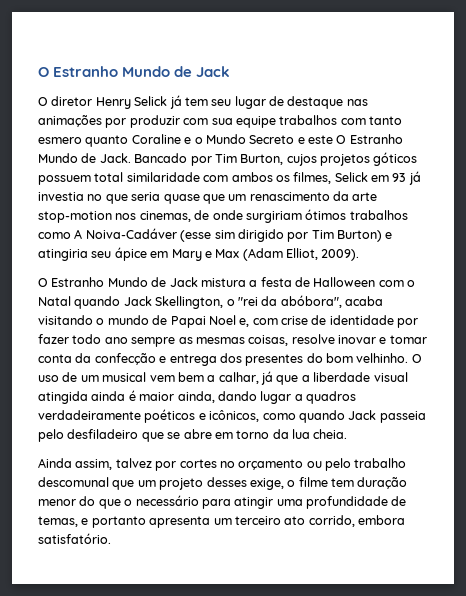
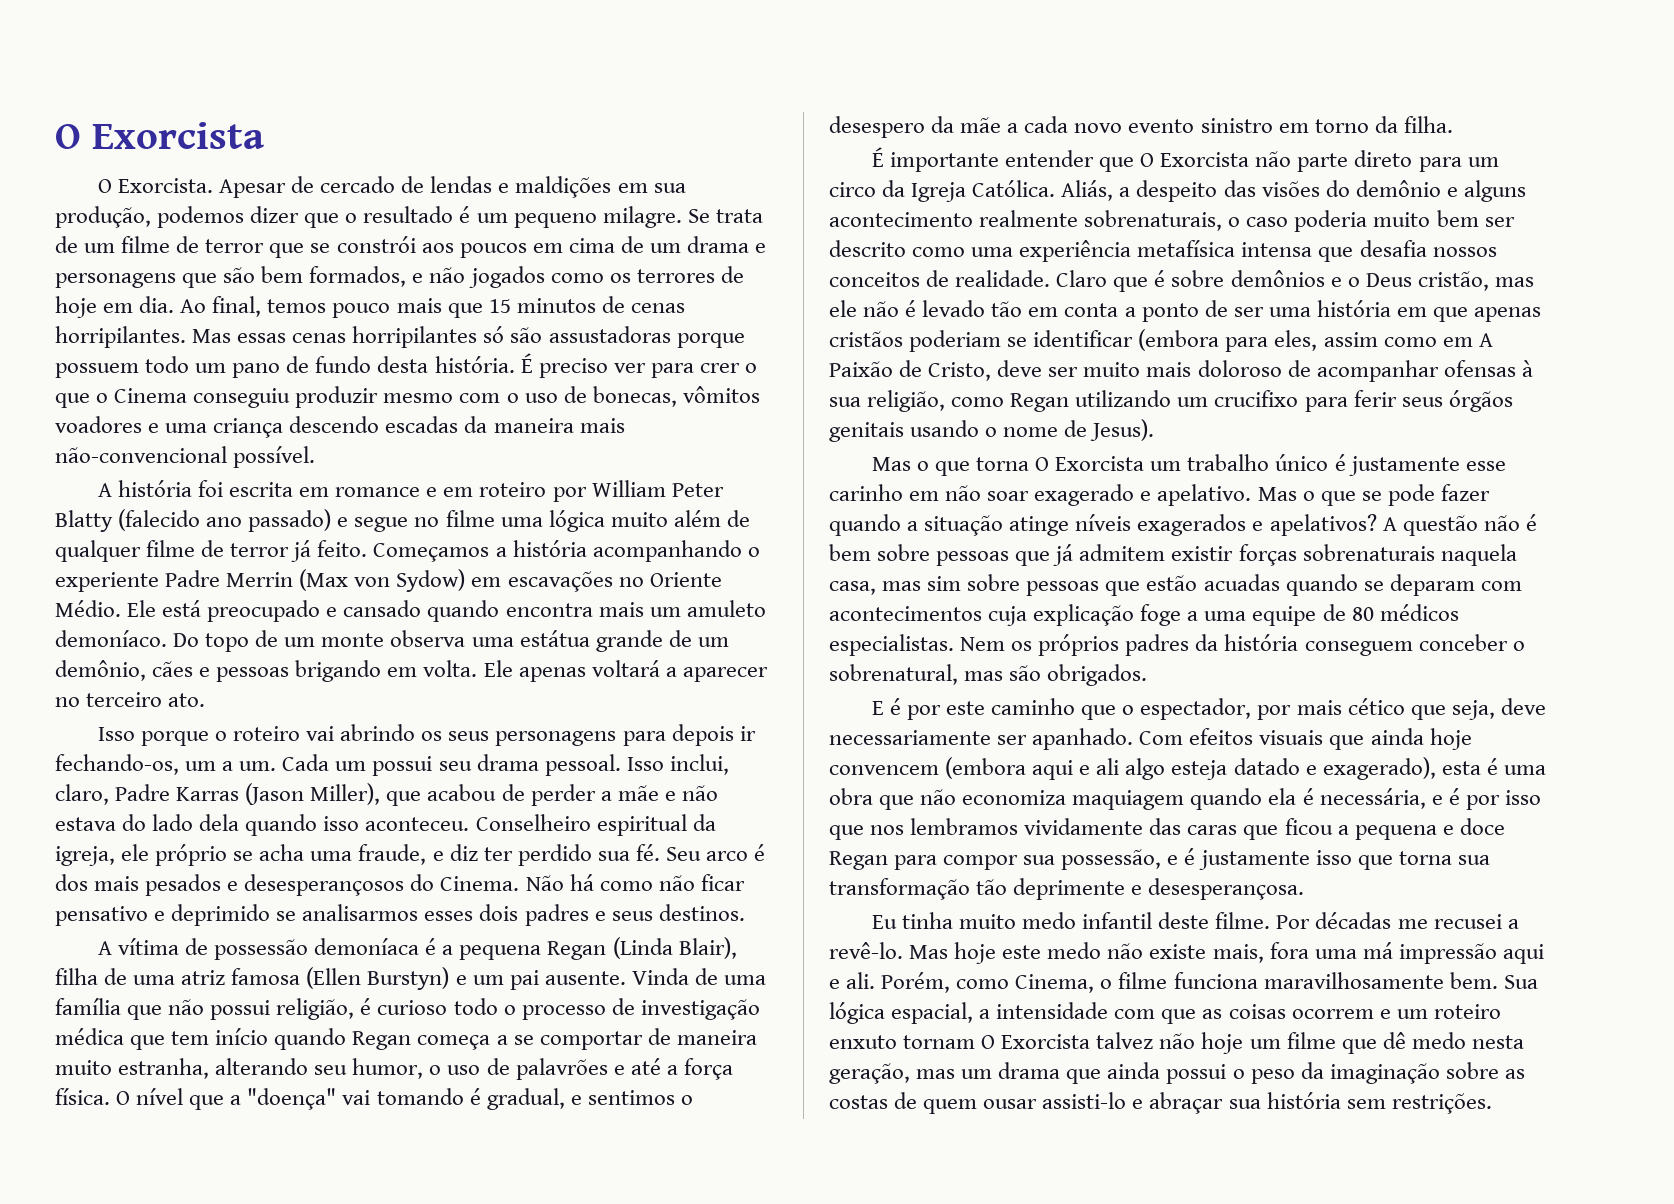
[38,66,231,77] [38,95,368,109] [38,115,402,128] [38,134,403,147] [38,152,418,166] [38,171,421,185] [38,191,378,204] [38,209,408,223] [38,228,393,242] [38,247,360,261] [38,277,416,287] [38,295,383,309] [38,315,419,328] [38,334,427,347] [38,353,422,366] [38,371,408,385] [38,390,356,404] [38,409,426,423] [38,429,348,442] [38,458,407,471] [38,477,408,490] [38,495,407,509] [38,515,405,528] [38,533,111,544] O Estranho Mundo de Jack // O diretor Henry Selick já tem seu lugar de destaque nas animações por produzir com sua equipe trabalhos com tanto esmero quanto Coraline e o Mundo Secreto e este O Estranho Mundo de Jack. Bancado por Tim Burton, cujos projetos góticos possuem total similaridade com ambos os filmes, Selick em 93 já investia no que seria quase que um renascimento da arte stop-motion nos cinemas, de onde surgiriam ótimos trabalhos como A Noiva-Cadáver (esse sim dirigido por Tim Burton) e atingiria seu ápice em Mary e Max (Adam Elliot, 2009). // O Estranho Mundo de Jack mistura a festa de Halloween com o Natal quando Jack Skellington, o "rei da abóbora", acaba visitando o mundo de Papai Noel e, com crise de identidade por fazer todo ano sempre as mesmas coisas, resolve inovar e tomar conta da confecção e entrega dos presentes do bom velhinho. O uso de um musical vem bem a calhar, já que a liberdade visual atingida ainda é maior ainda, dando lugar a quadros verdadeiramente poéticos e icônicos, como quando Jack passeia pelo desfiladeiro que se abre em torno da lua cheia. // Ainda assim, talvez por cortes no orçamento ou pelo trabalho descomunal que um projeto desses exige, o filme tem duração menor do que o necessário para atingir uma profundidade de temas, e portanto apresenta um terceiro ato corrido, embora satisfatório. -> [55,122,264,149] [97,176,686,198] [55,206,763,228] [55,236,767,258] [55,266,744,288] [55,296,685,318] [55,326,745,348] [55,353,757,378] [55,386,760,408] [55,416,625,438] [55,446,316,468] [97,480,724,502] [55,509,750,532] [55,540,760,562] [55,569,722,592] [55,600,766,622] [55,630,729,652] [55,660,768,682] [55,692,206,707] [97,724,756,746] [55,754,729,776] [55,783,718,806] [55,814,716,836] [55,844,766,866] [55,874,745,896] [55,904,745,926] [97,937,737,960] [55,967,766,990] [55,998,760,1020] [55,1028,757,1050] [55,1058,733,1080] [55,1088,693,1110] [829,116,1453,138] [871,147,1499,172] [829,180,1526,202] [829,210,1515,232] [829,240,1497,262] [829,270,1534,292] [829,300,1542,322] [829,329,1493,352] [829,360,1533,382] [829,390,1513,412] [829,419,1155,442] [871,454,1506,476] [829,484,1490,506] [829,514,1537,536] [829,544,1517,566] [829,574,1522,596] [829,604,1459,626] [829,634,1525,656] [829,664,1148,686] [871,698,1546,720] [829,728,1472,750] [829,757,1546,780] [829,788,1541,810] [829,818,1505,840] [829,848,1490,870] [829,878,1305,900] [871,912,1519,929] [829,942,1544,964] [829,972,1538,993] [829,1002,1501,1024] [829,1032,1524,1054] [829,1062,1525,1084] [829,1092,1492,1114] O Exorcista // O Exorcista. Apesar de cercado de lendas e maldições em sua produção, podemos dizer que o resultado é um pequeno milagre. Se trata de um filme de terror que se constrói aos poucos em cima de um drama e personagens que são bem formados, e não jogados como os terrores de hoje em dia. Ao final, temos pouco mais que 15 minutos de cenas horripilantes. Mas essas cenas horripilantes só são assustadoras porque possuem todo um pano de fundo desta história. É preciso ver para crer o que o Cinema conseguiu produzir mesmo com o uso de bonecas, vômitos voadores e uma criança descendo escadas da maneira mais não-convencional possível. // A história foi escrita em romance e em roteiro por William Peter Blatty (falecido ano passado) e segue no filme uma lógica muito além de qualquer filme de terror já feito. Começamos a história acompanhando o experiente Padre Merrin (Max von Sydow) em escavações no Oriente Médio. Ele está preocupado e cansado quando encontra mais um amuleto demoníaco. Do topo de um monte observa uma estátua grande de um demônio, cães e pessoas brigando em volta. Ele apenas voltará a aparecer no terceiro ato. // Isso porque o roteiro vai abrindo os seus personagens para depois ir fechando-os, um a um. Cada um possui seu drama pessoal. Isso inclui, claro, Padre Karras (Jason Miller), que acabou de perder a mãe e não estava do lado dela quando isso aconteceu. Conselheiro espiritual da igreja, ele próprio se acha uma fraude, e diz ter perdido sua fé. Seu arco é dos mais pesados e desesperançosos do Cinema. Não há como não ficar pensativo e deprimido se analisarmos esses dois padres e seus destinos. // A vítima de possessão demoníaca é a pequena Regan (Linda Blair), filha de uma atriz famosa (Ellen Burstyn) e um pai ausente. Vinda de uma família que não possui religião, é curioso todo o processo de investigação médica que tem início quando Regan começa a se comportar de maneira muito estranha, alterando seu humor, o uso de palavrões e até a força física. O nível que a "doença" vai tomando é gradual, e sentimos o desespero da mãe a cada novo evento sinistro em torno da filha. // É importante entender que O Exorcista não parte direto para um circo da Igreja Católica. Aliás, a despeito das visões do demônio e alguns acontecimento realmente sobrenaturais, o caso poderia muito bem ser descrito como uma experiência metafísica intensa que desafia nossos conceitos de realidade. Claro que é sobre demônios e o Deus cristão, mas ele não é levado tão em conta a ponto de ser uma história em que apenas cristãos poderiam se identificar (embora para eles, assim como em A Paixão de Cristo, deve ser muito mais doloroso de acompanhar ofensas à sua religião, como Regan utilizando um crucifixo para ferir seus órgãos genitais usando o nome de Jesus). // Mas o que torna O Exorcista um trabalho único é justamente esse carinho em não soar exagerado e apelativo. Mas o que se pode fazer quando a situação atinge níveis exagerados e apelativos? A questão não é bem sobre pessoas que já admitem existir forças sobrenaturais naquela casa, mas sim sobre pessoas que estão acuadas quando se deparam com acontecimentos cuja explicação foge a uma equipe de 80 médicos especialistas. Nem os próprios padres da história conseguem conceber o sobrenatural, mas são obrigados. // E é por este caminho que o espectador, por mais cético que seja, deve necessariamente ser apanhado. Com efeitos visuais que ainda hoje convencem (embora aqui e ali algo esteja datado e exagerado), esta é uma obra que não economiza maquiagem quando ela é necessária, e é por isso que nos lembramos vividamente das caras que ficou a pequena e doce Regan para compor sua possessão, e é justamente isso que torna sua transformação tão deprimente e desesperançosa. // Eu tinha muito medo infantil deste filme. Por décadas me recusei a revê-lo. Mas hoje este medo não existe mais, fora uma má impressão aqui e ali. Porém, como Cinema, o filme funciona maravilhosamente bem. Sua lógica espacial, a intensidade com que as coisas ocorrem e um roteiro enxuto tornam O Exorcista talvez não hoje um filme que dê medo nesta geração, mas um drama que ainda possui o peso da imaginação sobre as costas de quem ousar assisti-lo e abraçar sua história sem restrições.

